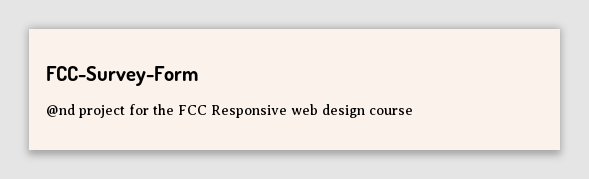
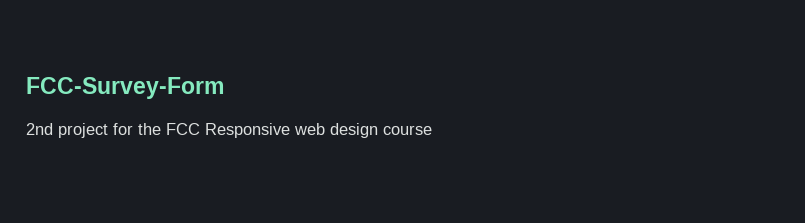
[46,104,75,117] @nd -> [26,123,53,135] 2nd

